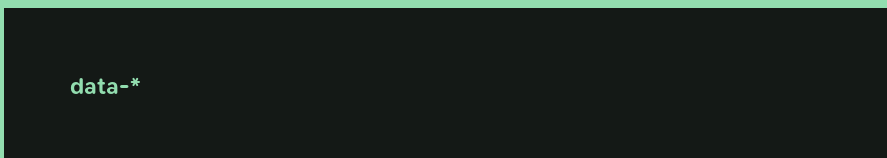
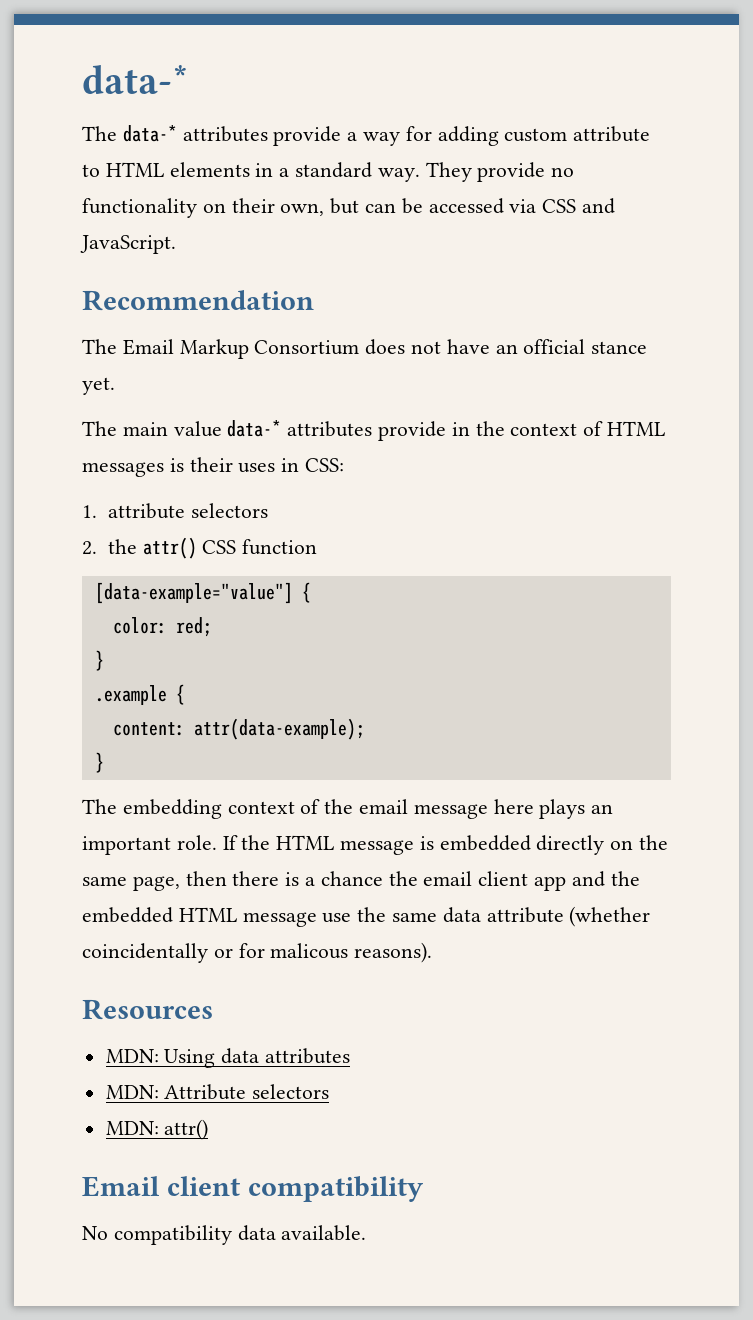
[70,77,141,94] data-* -> [82,64,189,94] [82,125,651,146] [82,162,575,182] [82,198,616,218] [80,235,176,254] [82,290,314,311] [82,339,648,359] [82,377,115,395] [82,420,666,441] [82,457,345,477] [82,503,268,519] [82,537,318,559] [94,582,311,604] [112,617,212,637] [94,650,104,671] [94,684,185,705] [112,718,365,740] [94,752,104,773] [82,799,614,819] [82,835,669,855] [82,871,640,891] [82,906,651,927] [82,942,433,963] [82,999,213,1020] [105,1048,351,1068] [105,1084,330,1100] [105,1119,209,1140] [82,1176,424,1202] [82,1225,367,1245] data-* // The data-* attributes provide a way for adding custom attribute to HTML elements in a standard way. They provide no functionality on their own, but can be accessed via CSS and JavaScript. // Recommendation // The Email Markup Consortium does not have an official stance yet. // The main value data-* attributes provide in the context of HTML messages is their uses in CSS: // 1. attribute selectors // 2. the attr() CSS function // [data-example="value"] { // color: red; // } // .example { // content: attr(data-example); // } // The embedding context of the email message here plays an important role. If the HTML message is embedded directly on the same page, then there is a chance the email client app and the embedded HTML message use the same data attribute (whether coincidentally or for malicous reasons). // Resources // MDN: Using data attributes // MDN: Attribute selectors // MDN: attr() // Email client compatibility // No compatibility data available.

